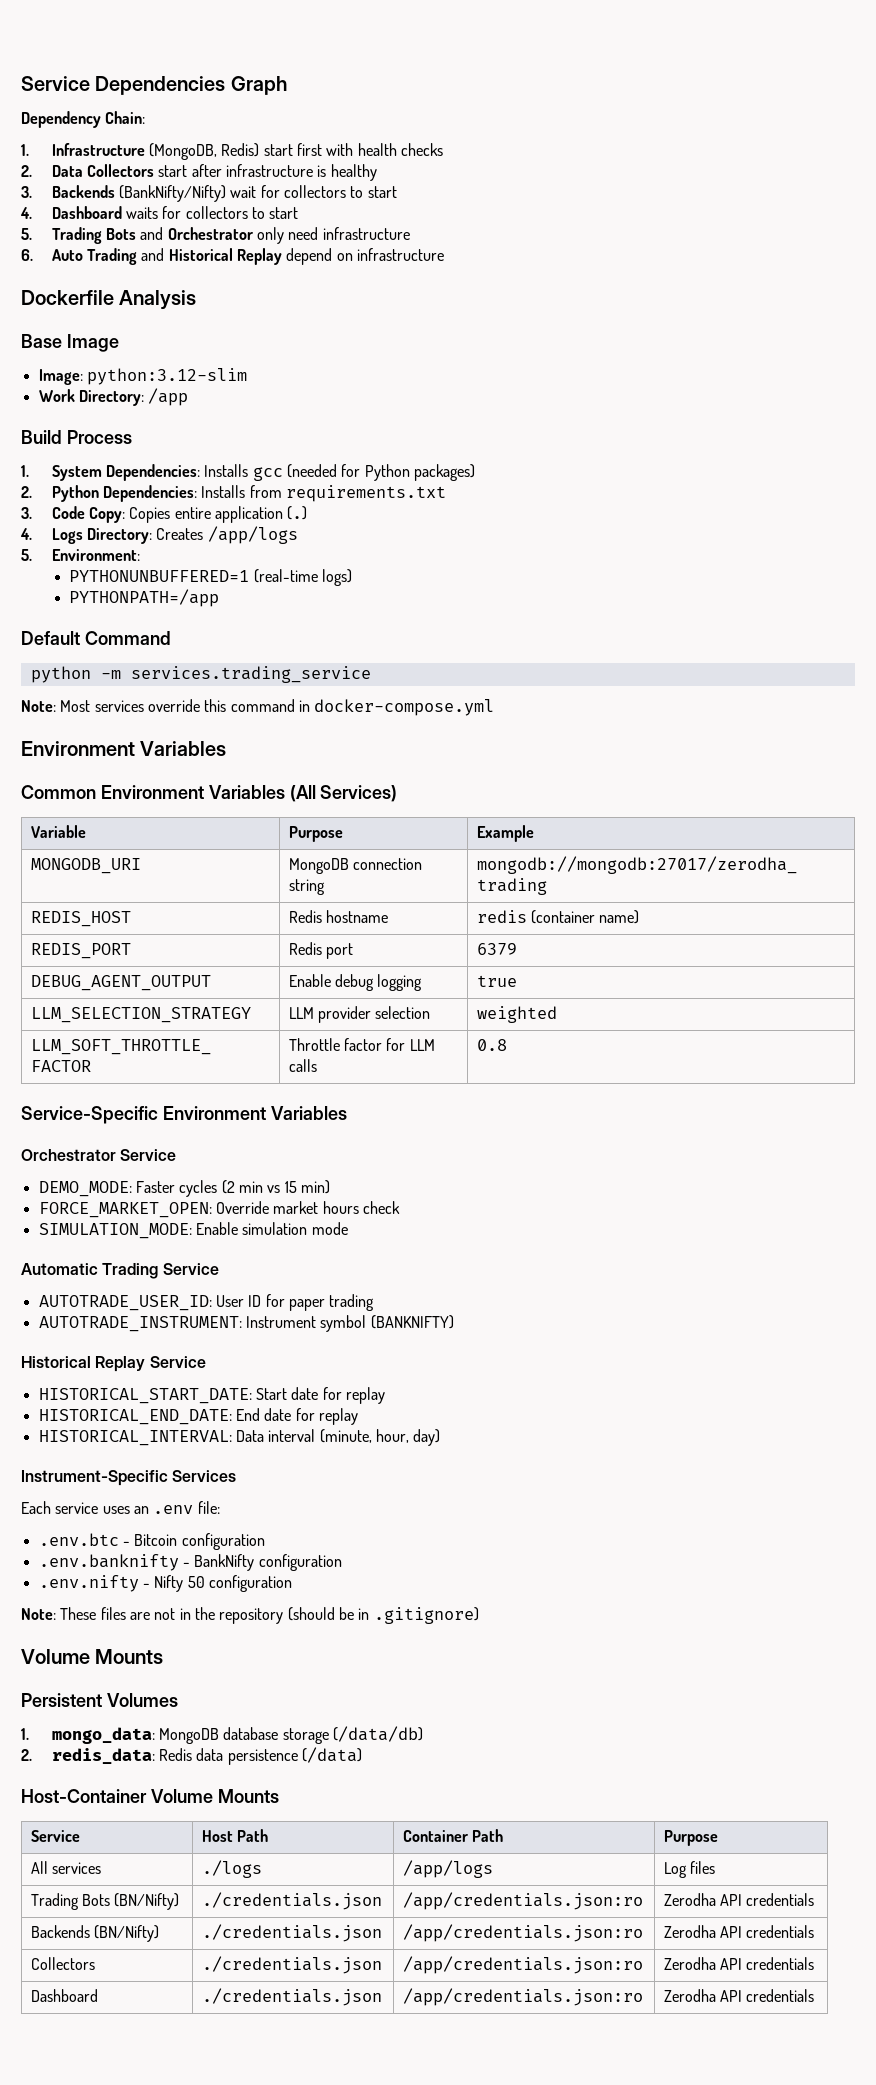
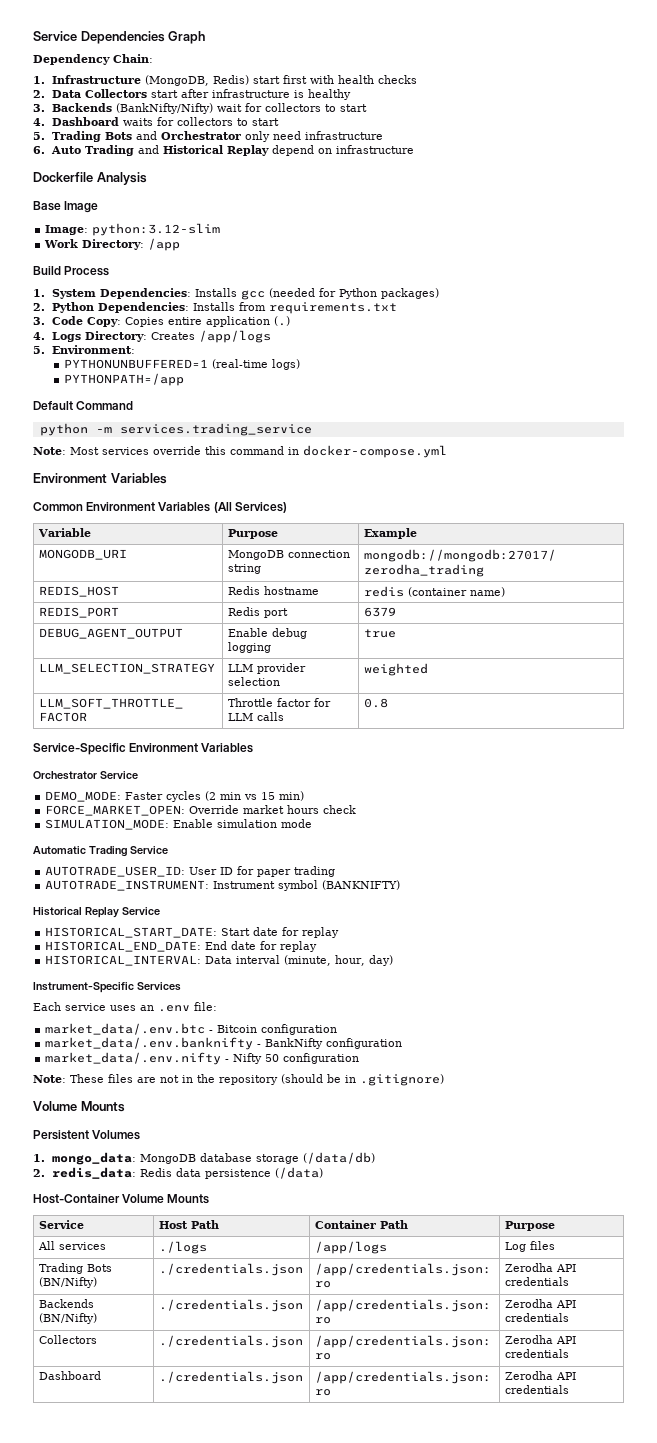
[38,1533,119,1546] .env.btc -> [45,1023,206,1035] market_data/.env.btc
[38,1554,179,1571] .env.banknifty -> [45,1037,254,1050] market_data/.env.banknifty
[38,1575,139,1592] .env.nifty -> [45,1052,222,1065] market_data/.env.nifty

